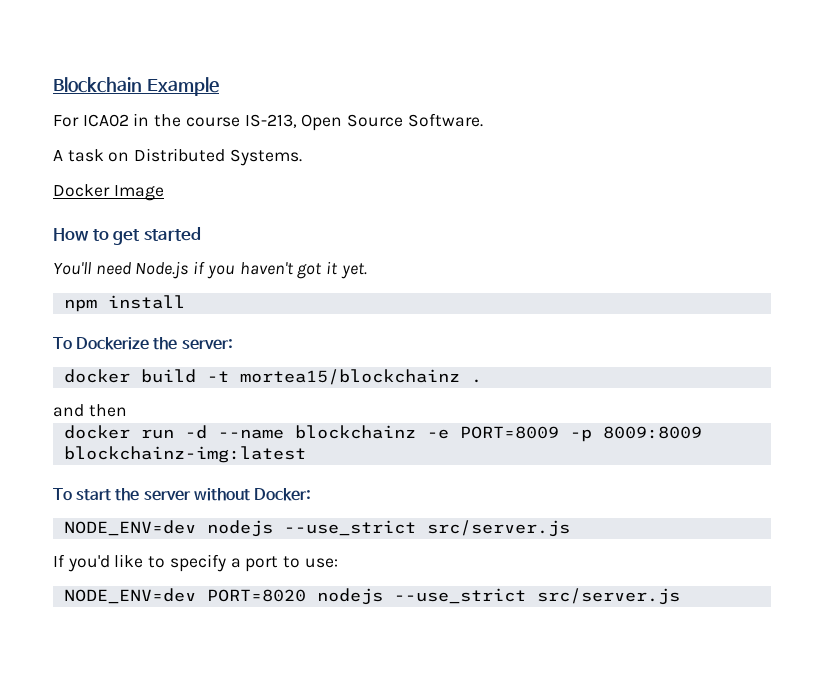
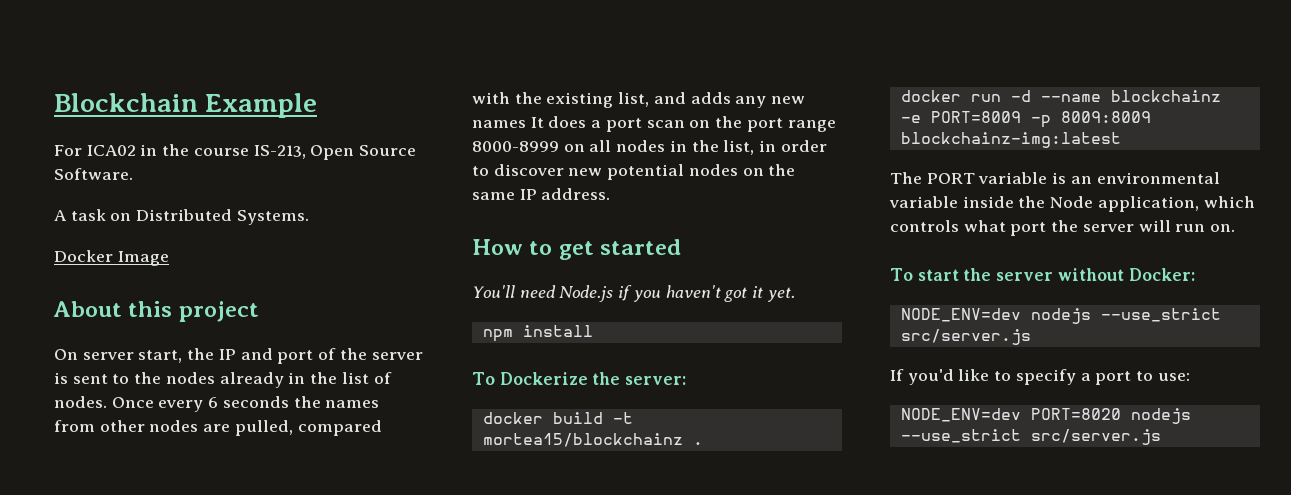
(164, 193) none -> [53,301,259,322] [54,348,423,364] [54,372,392,388] [54,396,380,412] [54,420,382,436] [472,92,806,108] [472,116,836,132] [472,140,827,155] [472,164,796,180] [472,188,611,200] // About this project // On server start, the IP and port of the server is sent to the nodes already in the list of nodes. Once every 6 seconds the names from other nodes are pulled, compared with the existing list, and adds any new names It does a port scan on the port range 8000-8999 on all nodes in the list, in order to discover new potential nodes on the same IP address.
[53,404,127,417] // and then -> (703, 443) none
(306, 454) none -> [890,172,1220,184] [889,196,1255,212] [890,220,1236,236] // The PORT variable is an environmental variable inside the Node application, which controls what port the server will run on.

